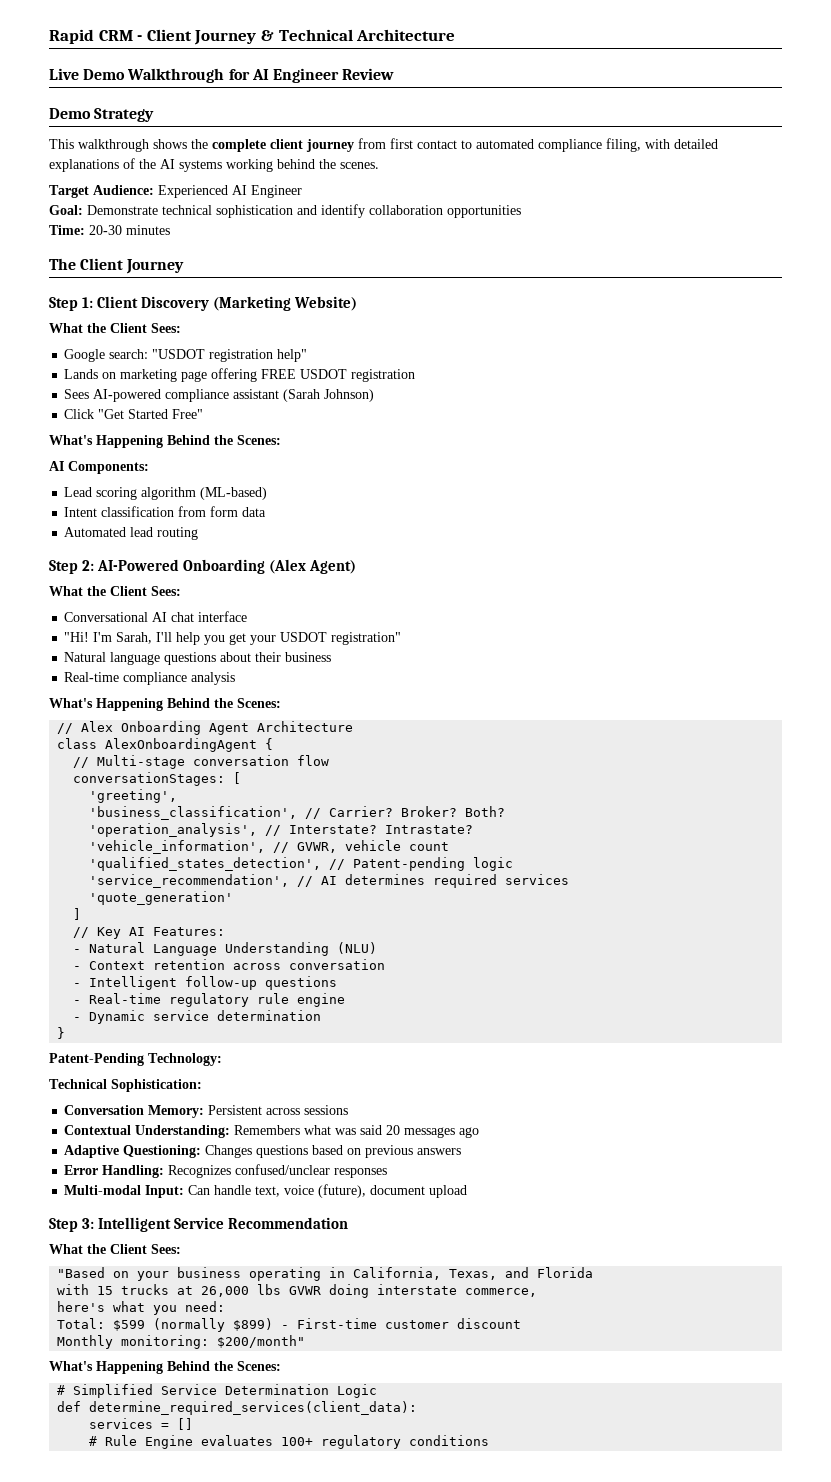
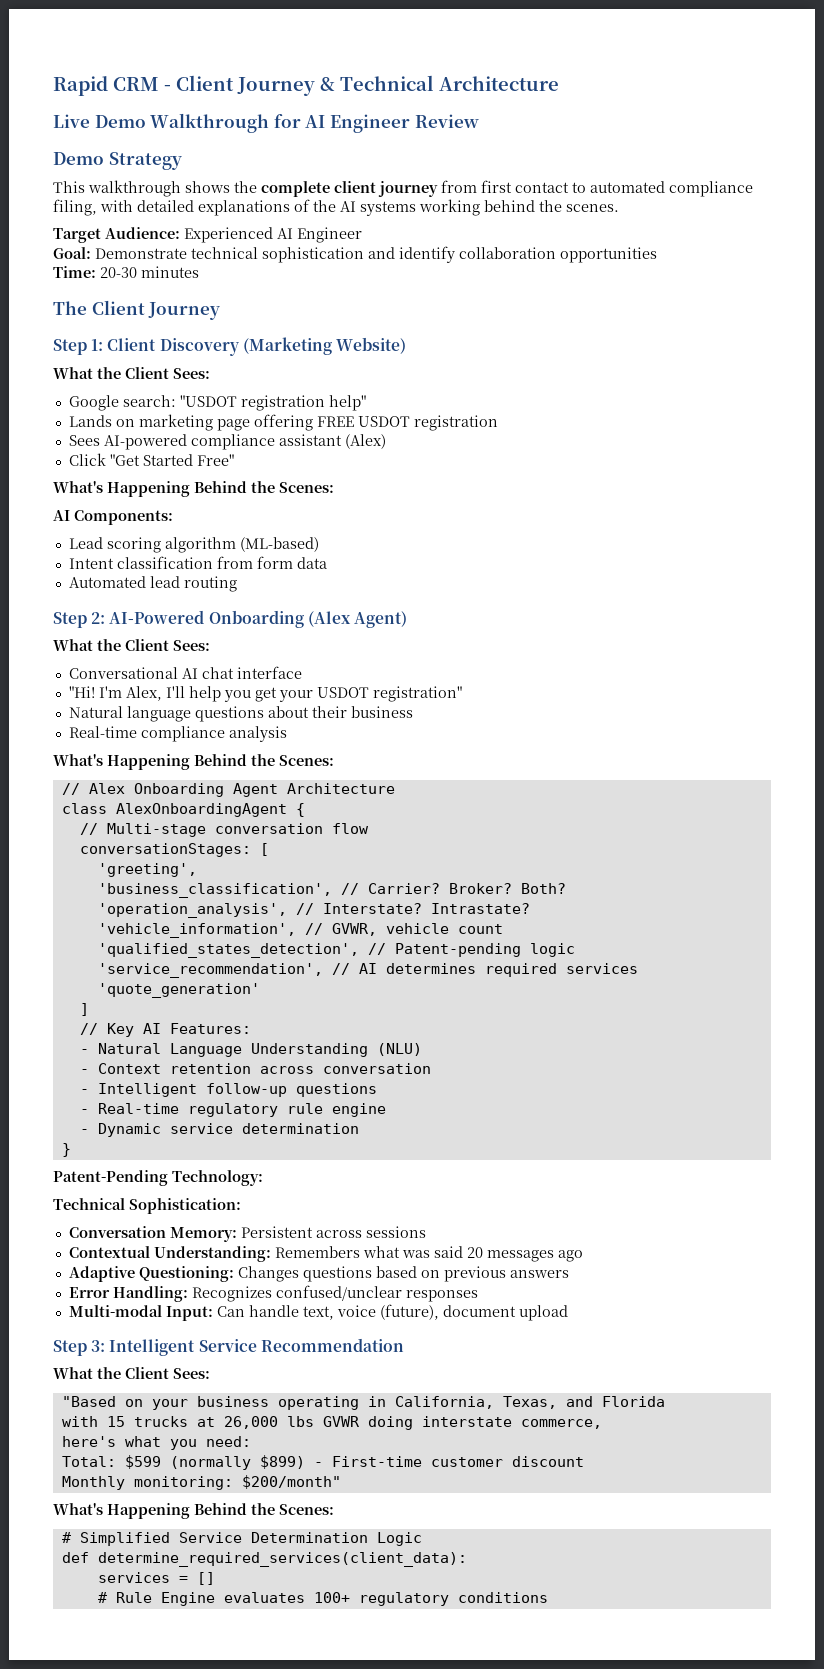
[283,389,375,402] (Sarah Johnson) -> [344,434,386,449] (Alex)
[116,632,153,644] Sarah, -> [125,686,162,701] Alex,

